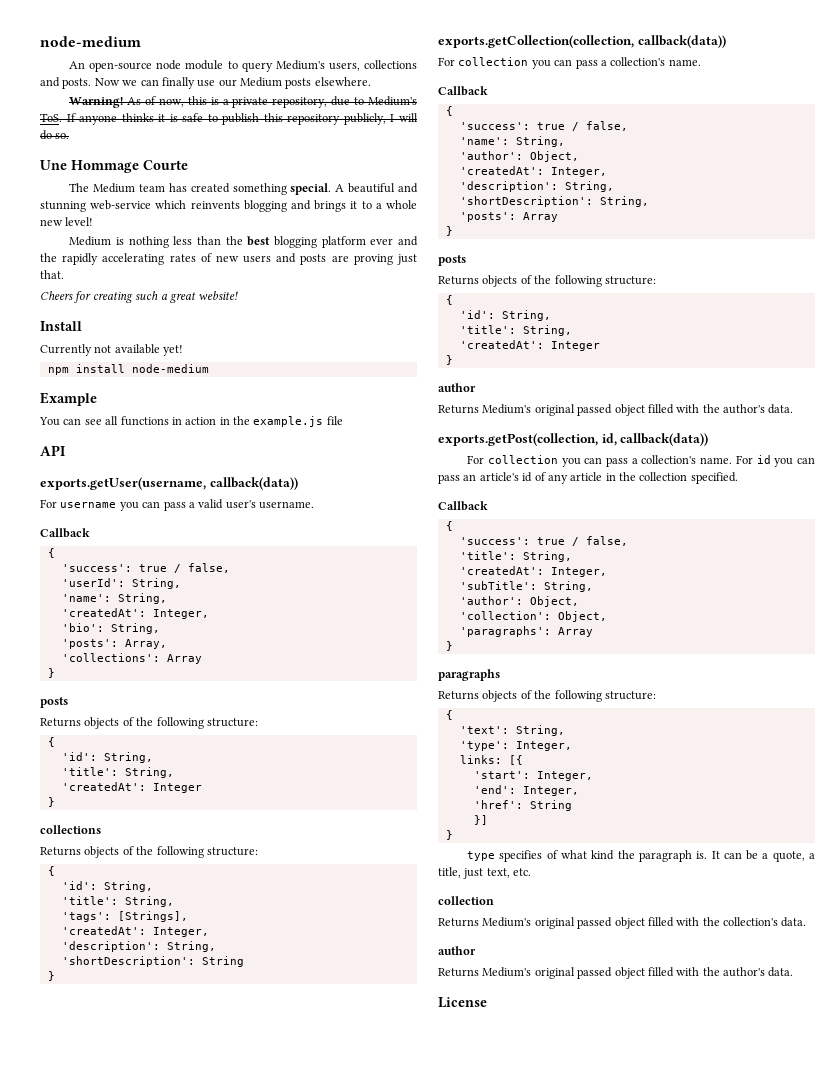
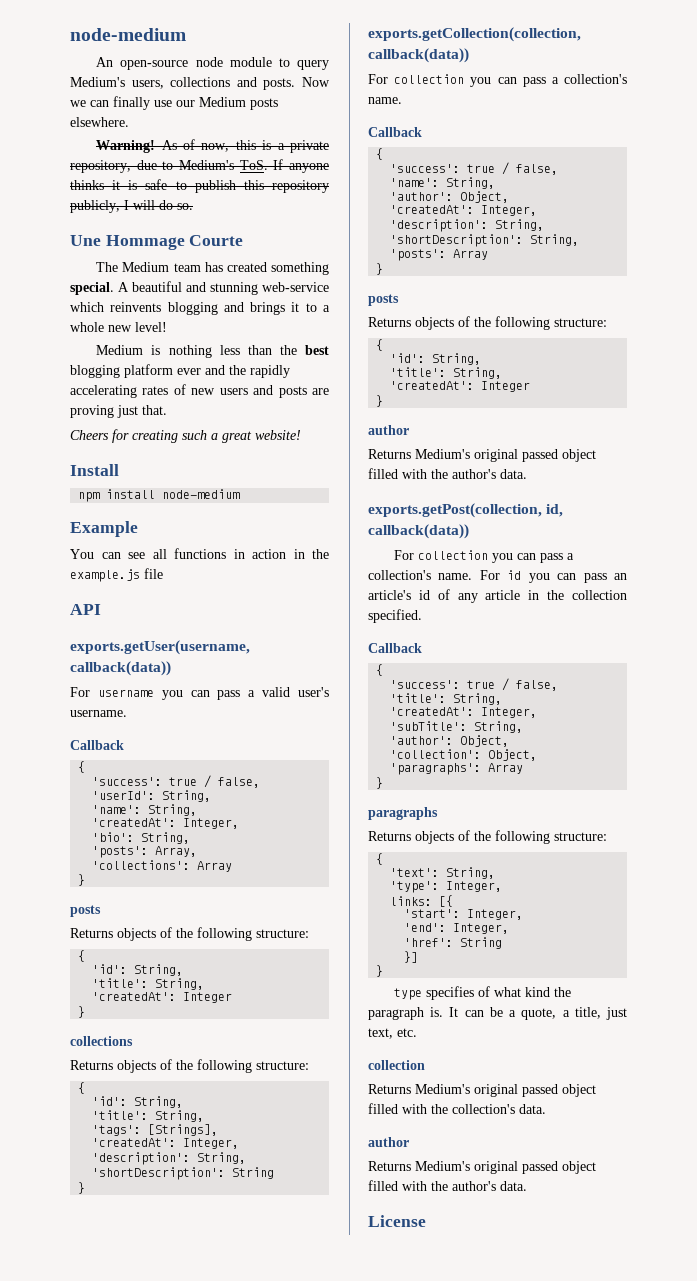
[40,344,184,356] // Currently not available yet! -> (119, 470) none

